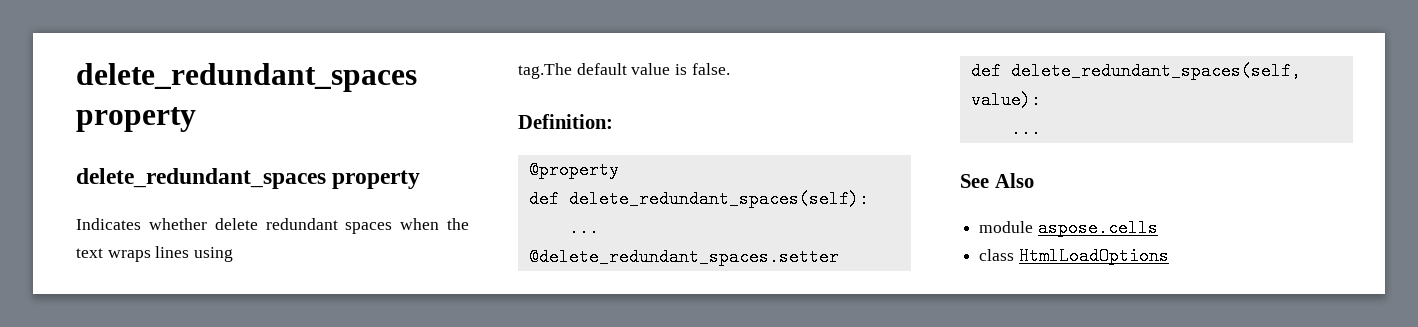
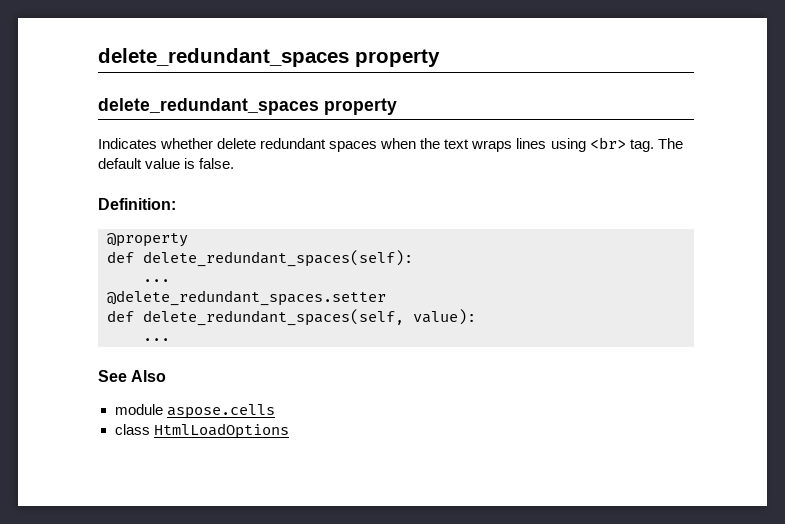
[518,63,572,79] // tag.The -> [589,137,683,152] <br> tag. The

